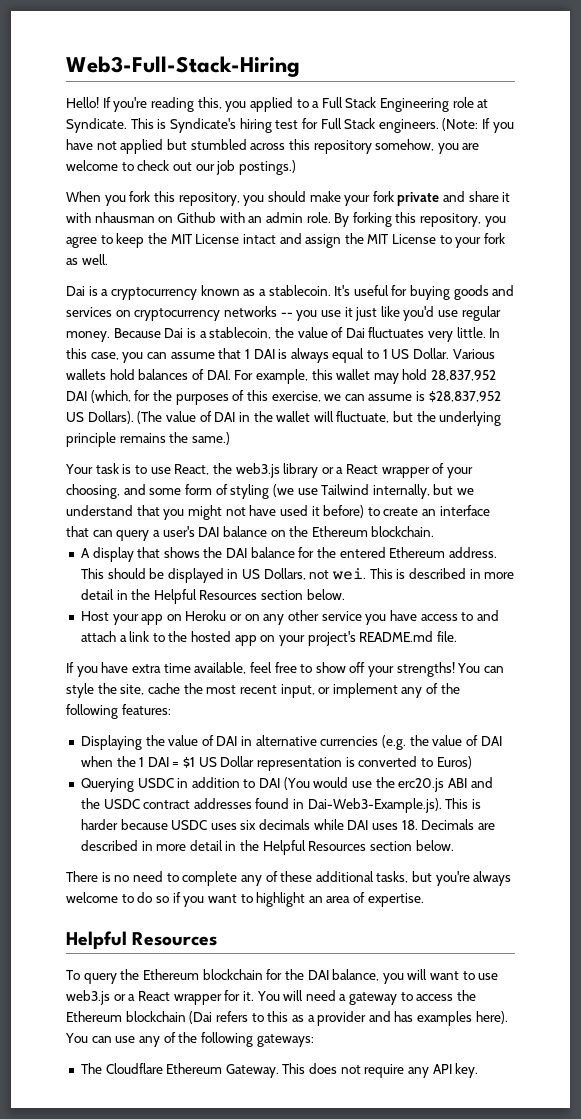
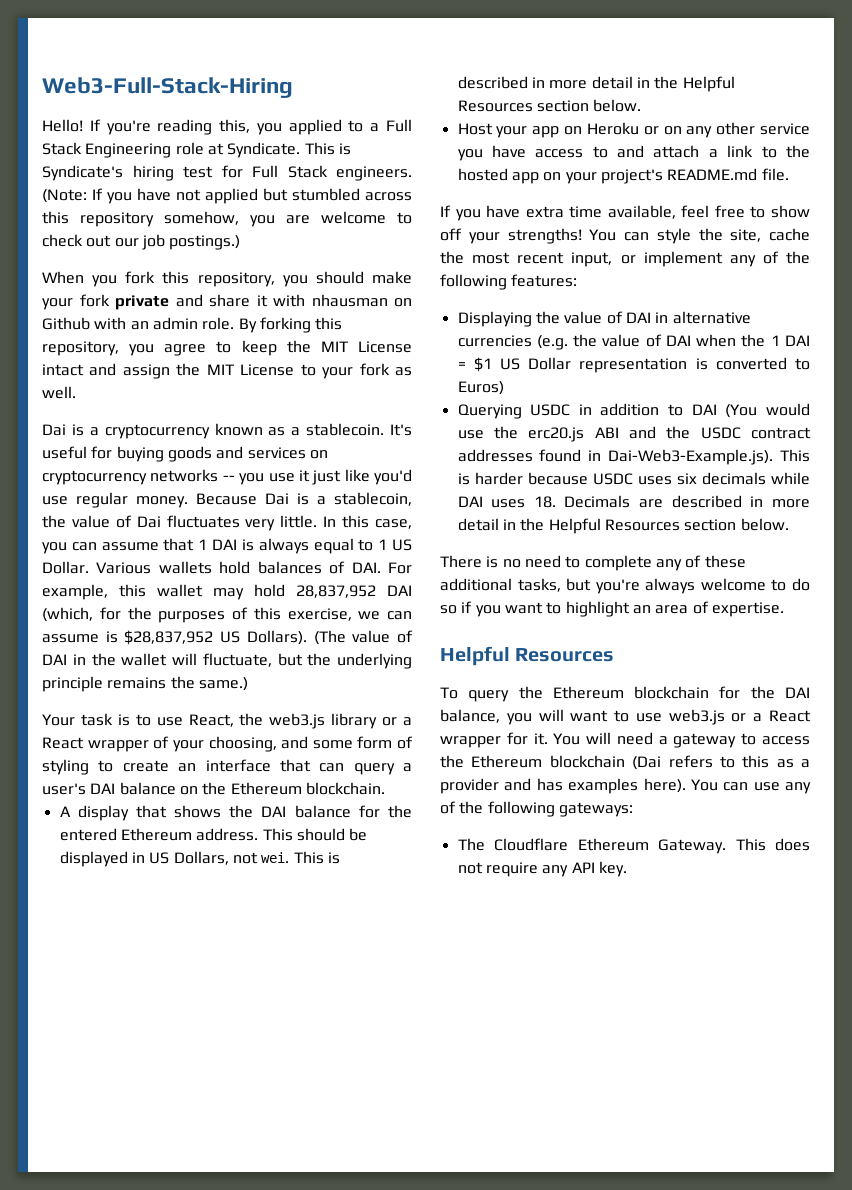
[272,484,475,499] [66,505,365,520] (we use Tailwind internally, but we understand that you might not have used it before) -> (89, 767) none

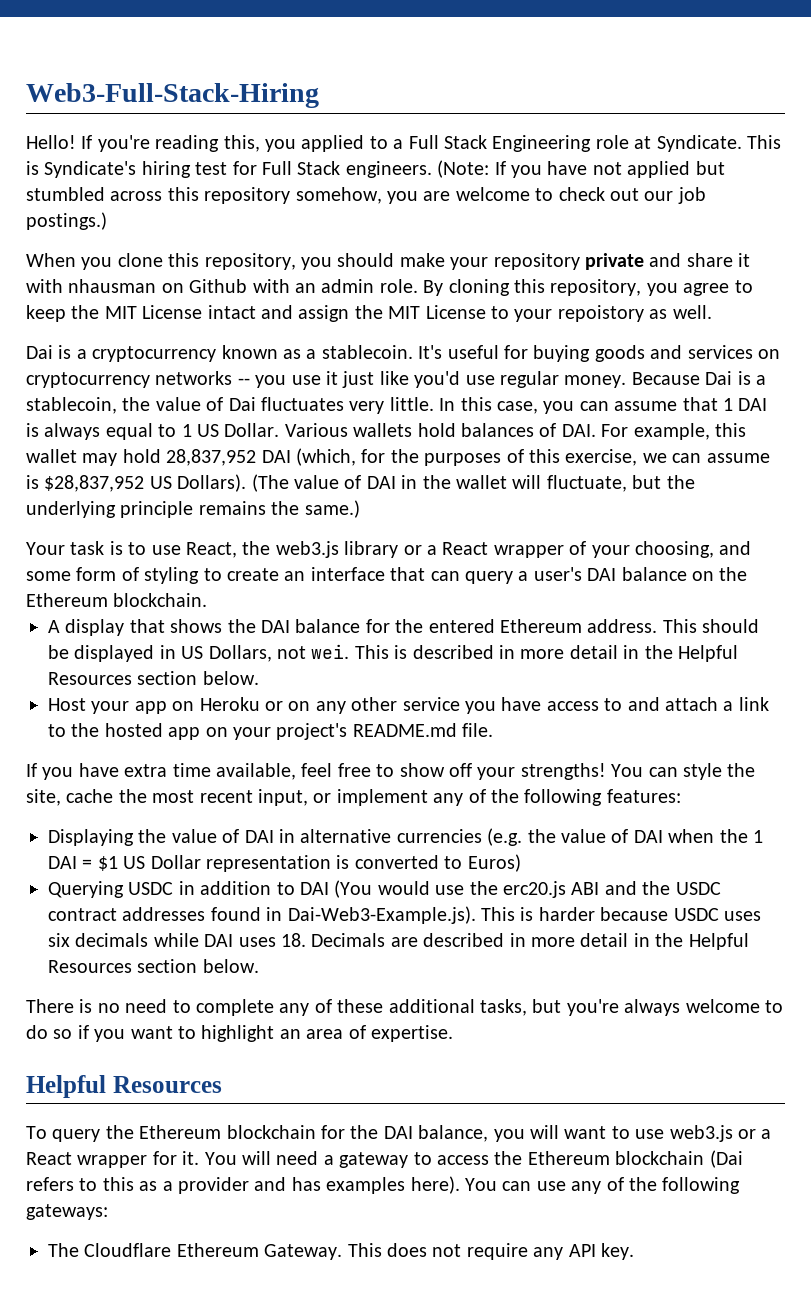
[125,271,156,284] fork -> [117,253,163,267] clone
[79,294,110,307] fork -> [493,253,580,270] repository
[259,317,311,333] forking -> [448,279,510,296] cloning
[359,363,390,376] fork -> [557,305,644,322] repoistory

